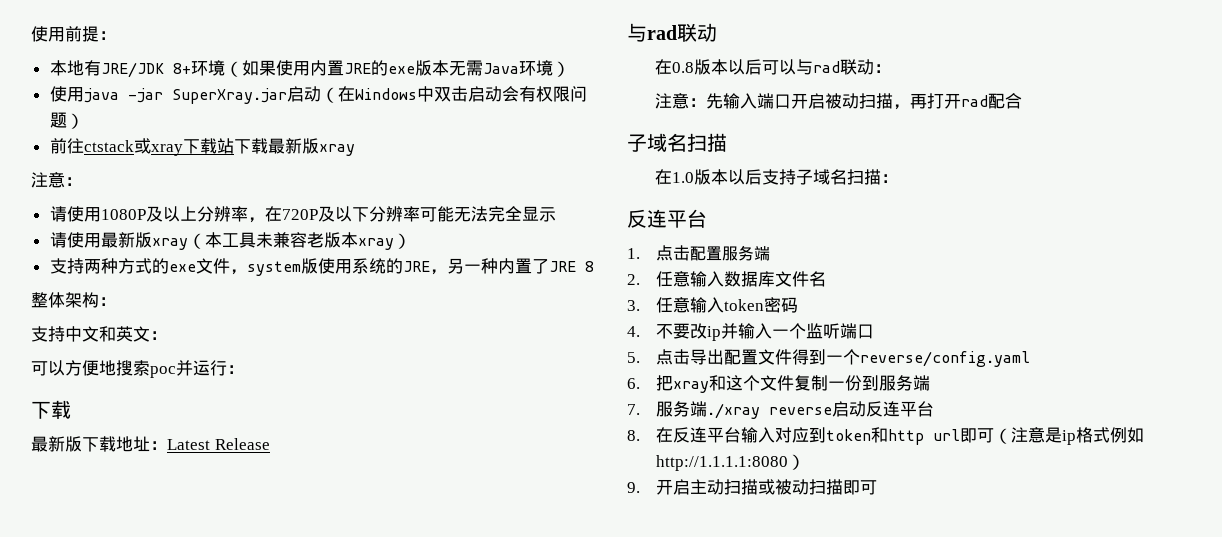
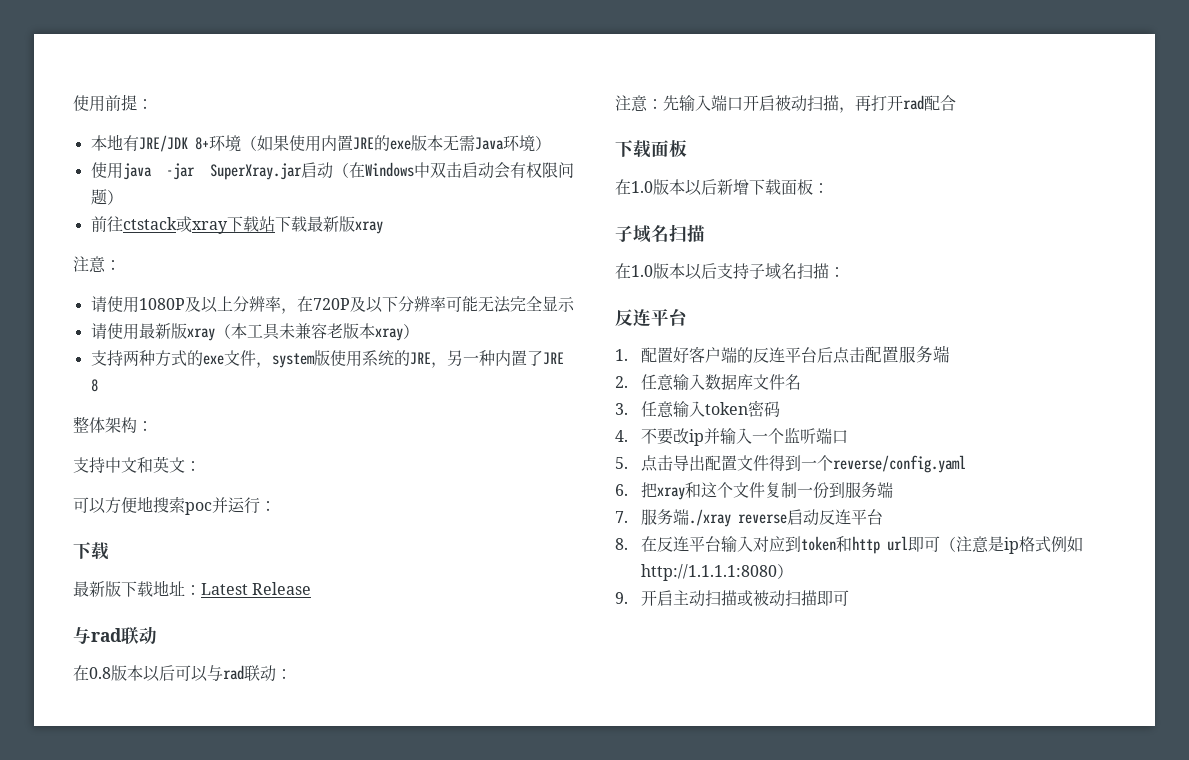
(1023, 101) none -> [615,140,687,158] [615,179,829,196] // 下载面板 // 在1.0版本以后新增下载面板：
(640, 253) none -> [640,346,833,363] 配置好客户端的反连平台后

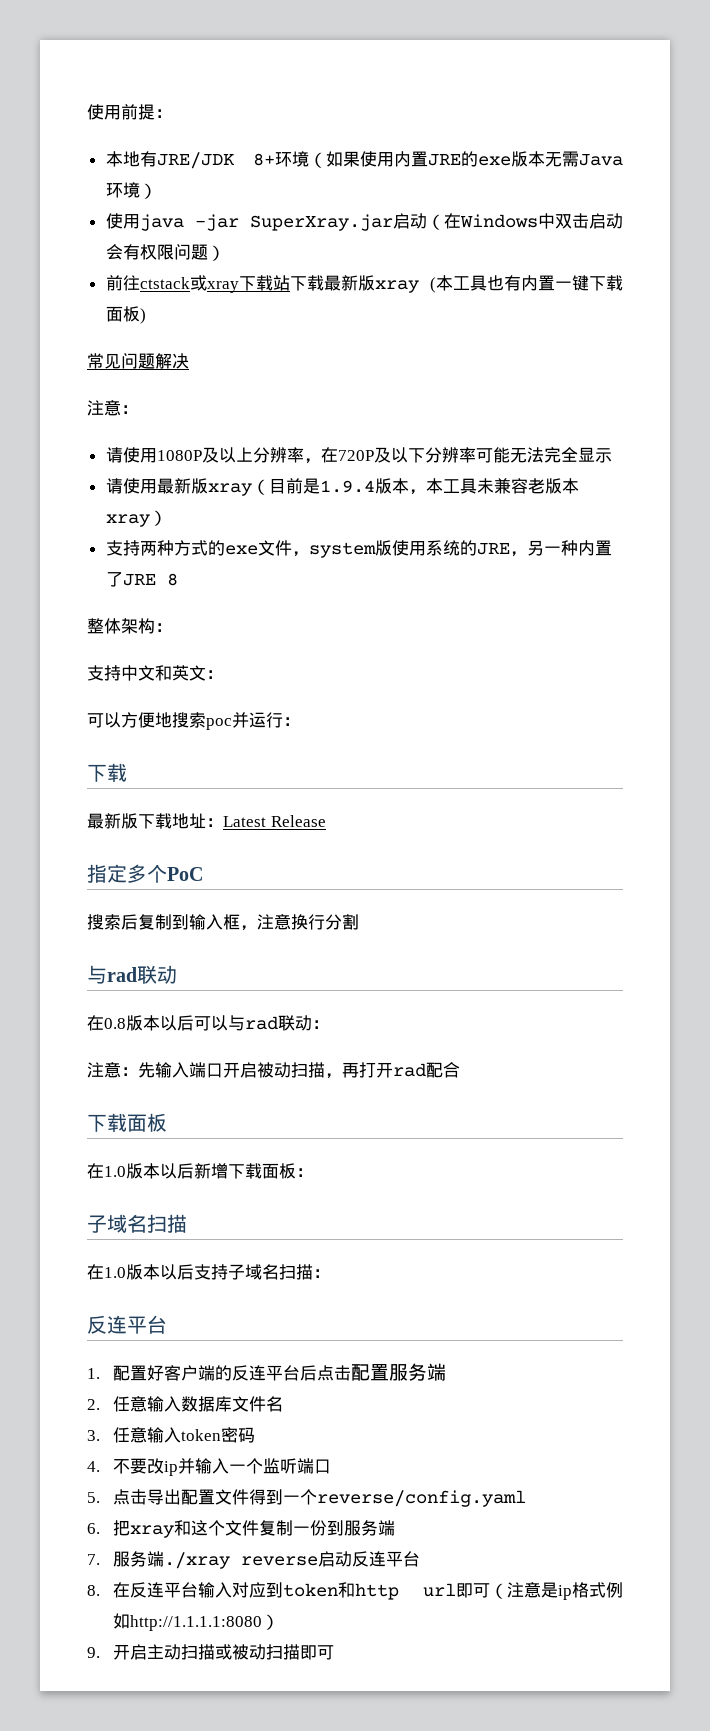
(383, 227) none -> [429,275,623,293] [105,306,146,324] [87,353,189,369] (本工具也有内置一键下载面板) // 常见问题解决
(231, 331) none -> [268,478,426,495] 目前是1.9.4版本，
(312, 588) none -> [87,864,203,883] [87,914,359,931] // 指定多个PoC // 搜索后复制到输入框，注意换行分割

